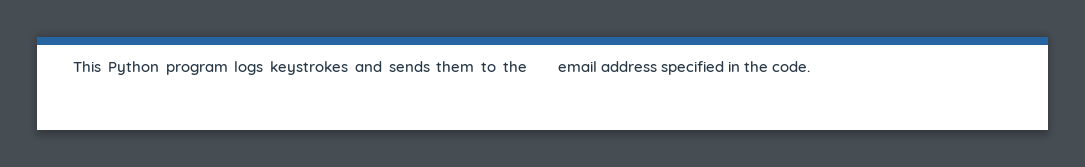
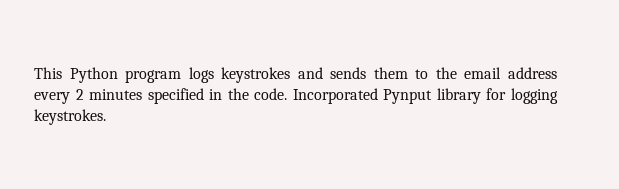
(658, 66) none -> [34,89,143,104] every 2 minutes
(811, 66) none -> [292,88,558,104] [34,109,106,125] Incorporated Pynput library for logging keystrokes.

